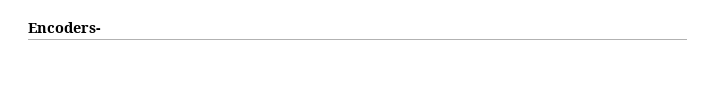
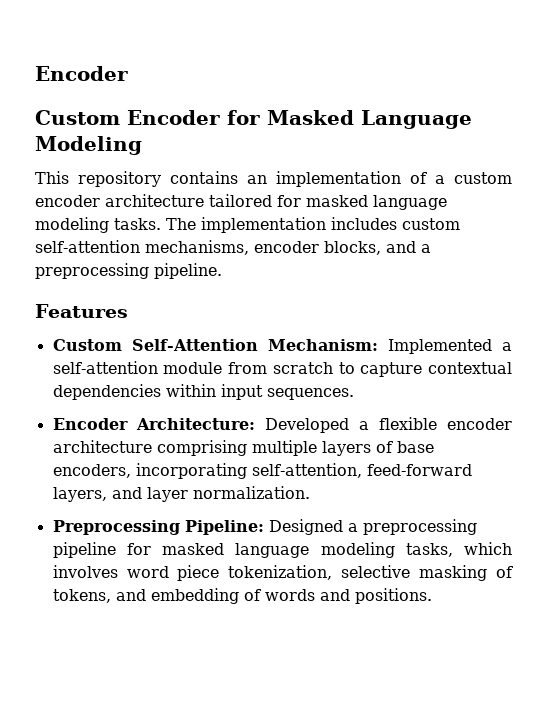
[28,22,101,33] Encoders- -> [35,66,128,81] [35,110,472,129] [35,136,142,155] [35,171,512,187] [35,194,447,210] [35,217,460,233] [35,240,431,255] [35,263,222,279] [35,304,128,318] [52,339,512,354] [52,361,512,377] [52,384,354,400] [52,417,512,433] [52,440,434,456] [52,463,472,479] [52,486,310,502] [52,519,477,535] [52,542,512,558] [52,565,513,581] [52,588,432,604] Encoder // Custom Encoder for Masked Language Modeling // This repository contains an implementation of a custom encoder architecture tailored for masked language modeling tasks. The implementation includes custom self-attention mechanisms, encoder blocks, and a preprocessing pipeline. // Features // Custom Self-Attention Mechanism: Implemented a self-attention module from scratch to capture contextual dependencies within input sequences. // Encoder Architecture: Developed a flexible encoder architecture comprising multiple layers of base encoders, incorporating self-attention, feed-forward layers, and layer normalization. // Preprocessing Pipeline: Designed a preprocessing pipeline for masked language modeling tasks, which involves word piece tokenization, selective masking of tokens, and embedding of words and positions.

